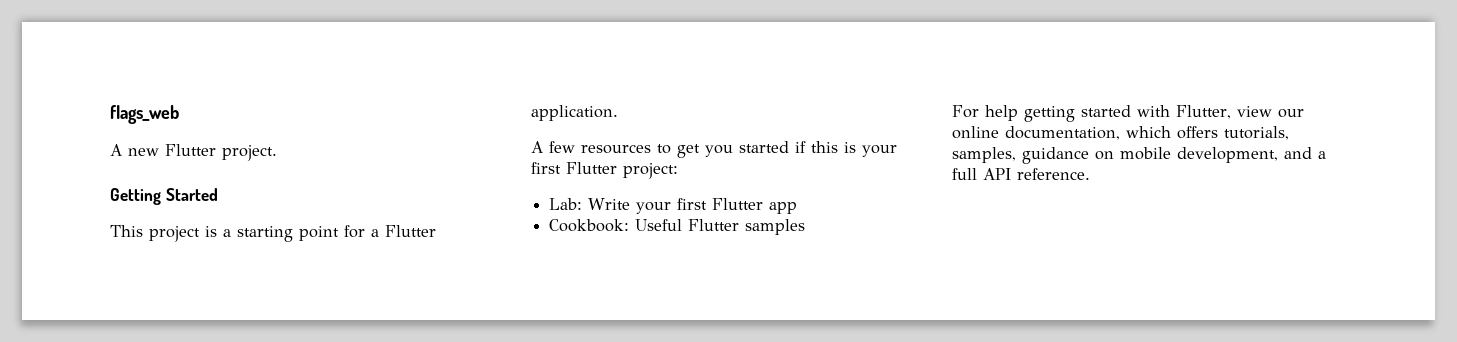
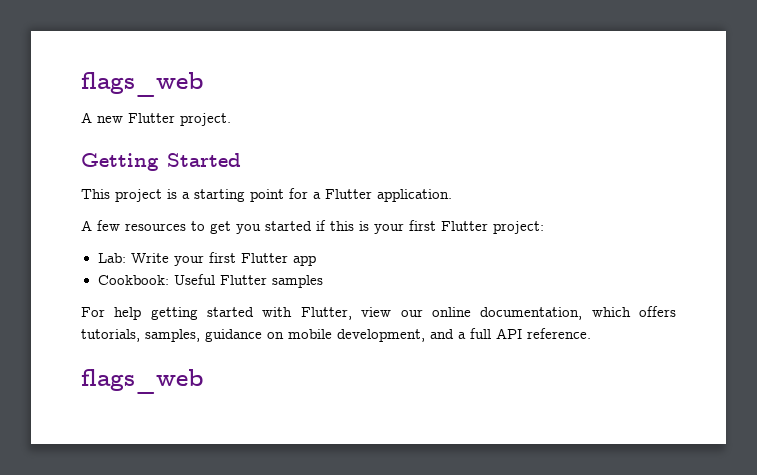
(1090, 174) none -> [81,369,203,394] // flags_web

